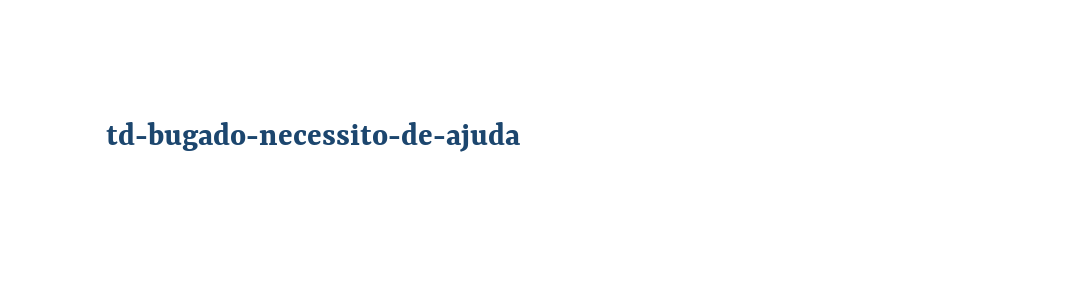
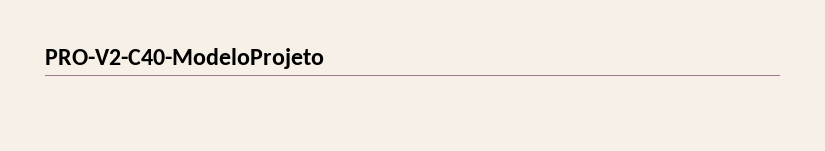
[106,122,520,152] td-bugado-necessito-de-ajuda -> [45,48,324,69] PRO-V2-C40-ModeloProjeto

